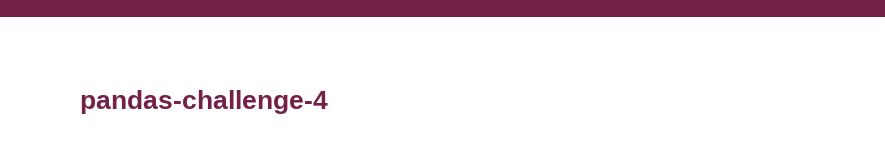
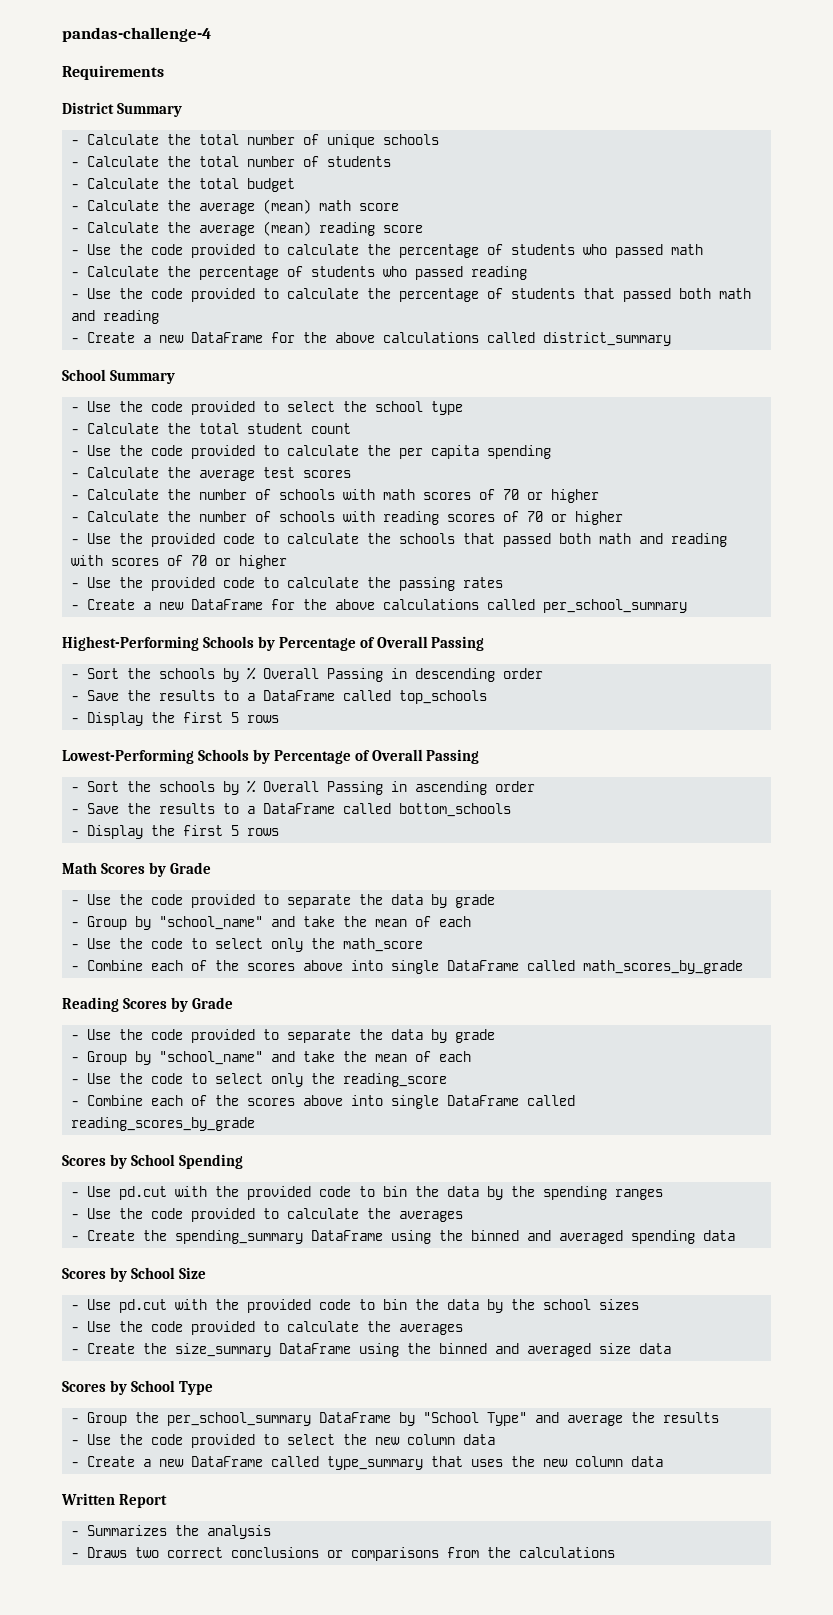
(328, 102) none -> [62,65,164,80] [62,102,182,117] [70,134,439,148] [70,156,391,167] [70,178,295,192] [70,199,399,214] [70,221,423,236] [70,244,703,258] [70,266,527,280] [70,288,751,302] [70,310,159,324] [70,332,671,346] [62,369,175,384] [70,401,463,415] [70,423,351,434] [70,445,551,459] [70,467,351,481] [70,489,599,503] [70,511,623,525] [70,533,727,547] [70,555,287,569] [70,577,503,591] [70,599,687,613] [62,636,485,651] [70,667,543,682] [70,690,487,704] [70,712,279,726] [62,749,480,764] [70,780,535,795] [70,803,511,817] [70,825,279,839] [62,862,211,877] [70,894,495,908] [70,916,471,930] [70,938,423,952] [70,960,743,974] [62,997,233,1012] [70,1029,495,1043] [70,1051,471,1065] [70,1073,447,1087] [70,1095,575,1109] [70,1117,255,1131] [62,1154,243,1169] [70,1186,663,1200] [70,1208,463,1222] [70,1230,735,1244] [62,1267,206,1282] [70,1299,639,1313] [70,1321,463,1335] [70,1343,671,1357] [62,1380,213,1395] [70,1412,719,1426] [70,1434,495,1448] [70,1456,663,1470] [61,1493,167,1508] [70,1525,271,1539] [70,1547,615,1561] // Requirements // District Summary // - Calculate the total number of unique schools // - Calculate the total number of students // - Calculate the total budget // - Calculate the average (mean) math score // - Calculate the average (mean) reading score // - Use the code provided to calculate the percentage of students who passed math // - Calculate the percentage of students who passed reading // - Use the code provided to calculate the percentage of students that passed both math and reading // - Create a new DataFrame for the above calculations called district_summary // School Summary // - Use the code provided to select the school type // - Calculate the total student count // - Use the code provided to calculate the per capita spending // - Calculate the average test scores // - Calculate the number of schools with math scores of 70 or higher // - Calculate the number of schools with reading scores of 70 or higher // - Use the provided code to calculate the schools that passed both math and reading with scores of 70 or higher // - Use the provided code to calculate the passing rates // - Create a new DataFrame for the above calculations called per_school_summary // Highest-Performing Schools by Percentage of Overall Passing // - Sort the schools by % Overall Passing in descending order // - Save the results to a DataFrame called top_schools // - Display the first 5 rows // Lowest-Performing Schools by Percentage of Overall Passing // - Sort the schools by % Overall Passing in ascending order // - Save the results to a DataFrame called bottom_schools // - Display the first 5 rows // Math Scores by Grade // - Use the code provided to separate the data by grade // - Group by "school_name" and take the mean of each // - Use the code to select only the math_score // - Combine each of the scores above into single DataFrame called math_scores_by_grade // Reading Scores by Grade // - Use the code provided to separate the data by grade // - Group by "school_name" and take the mean of each // - Use the code to select only the reading_score // - Combine each of the scores above into single DataFrame called reading_scores_by_grade // Scores by School Spending // - Use pd.cut with the provided code to bin the data by the spending ranges // - Use the code provided to calculate the averages // - Create the spending_summary DataFrame using the binned and averaged spending data // Scores by School Size // - Use pd.cut with the provided code to bin the data by the school sizes // - Use the code provided to calculate the averages // - Create the size_summary DataFrame using the binned and averaged size data // Scores by School Type // - Group the per_school_summary DataFrame by "School Type" and average the results // - Use the code provided to select the new column data // - Create a new DataFrame called type_summary that uses the new column data // Written Report // - Summarizes the analysis // - Draws two correct conclusions or comparisons from the calculations

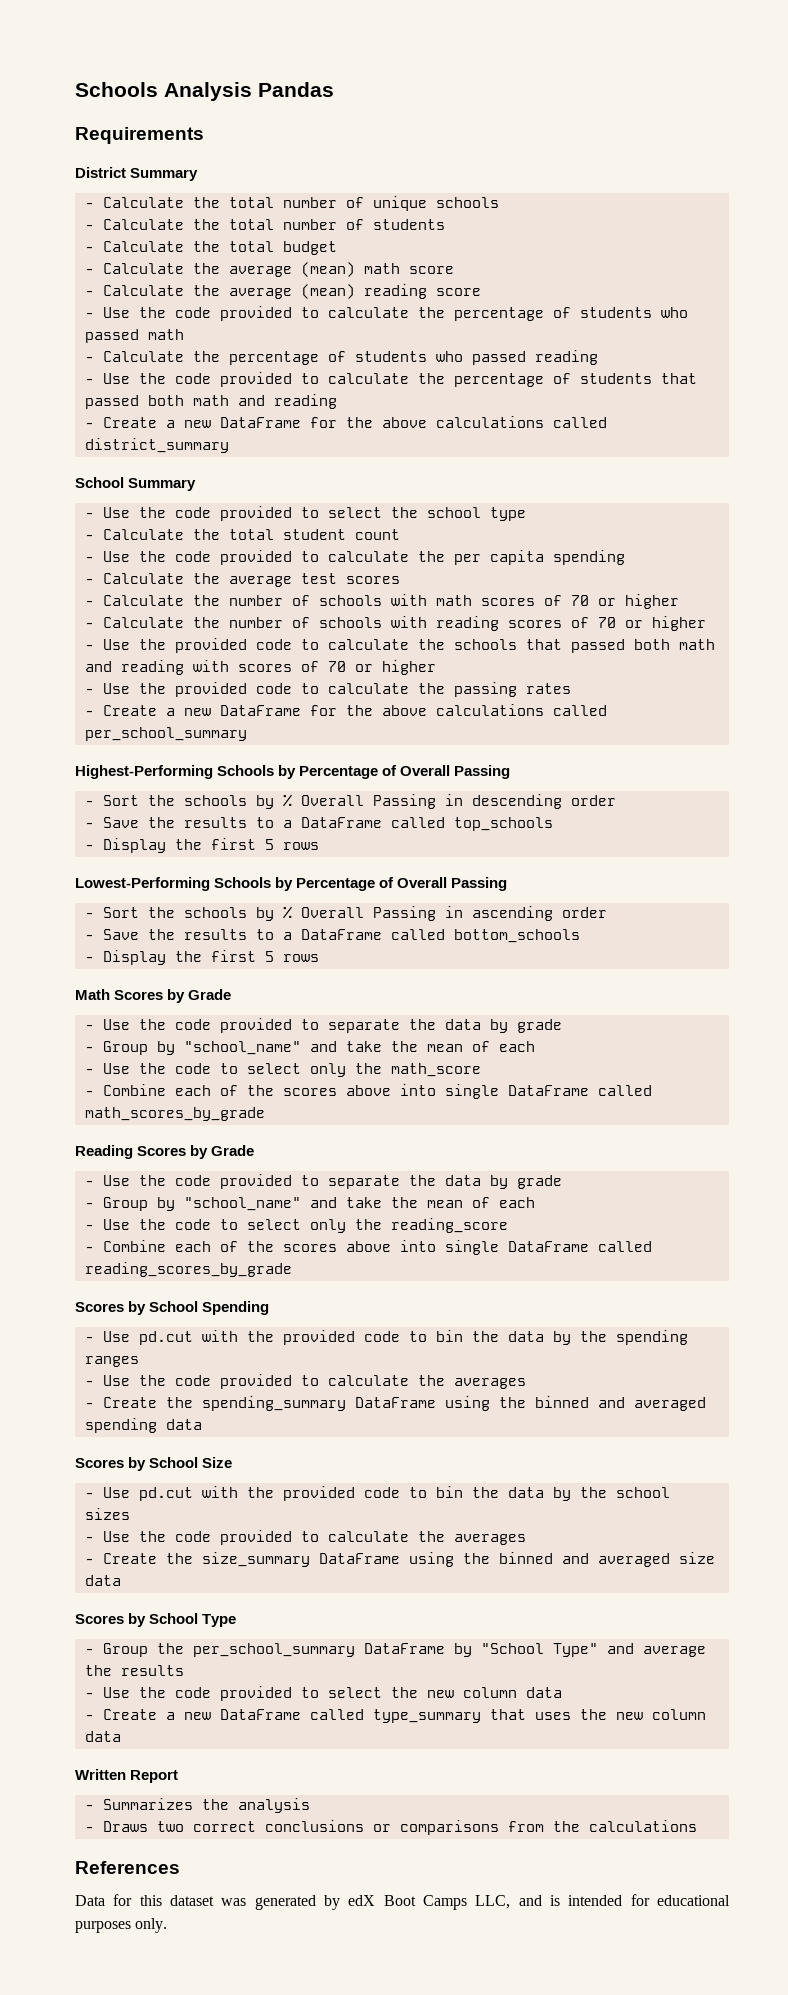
[62,27,211,42] pandas-challenge-4 -> [75,82,334,101] Schools Analysis Pandas
(615, 1552) none -> [75,1861,180,1874] [75,1894,730,1910] [75,1918,168,1933] // References // Data for this dataset was generated by edX Boot Camps LLC, and is intended for educational purposes only.

